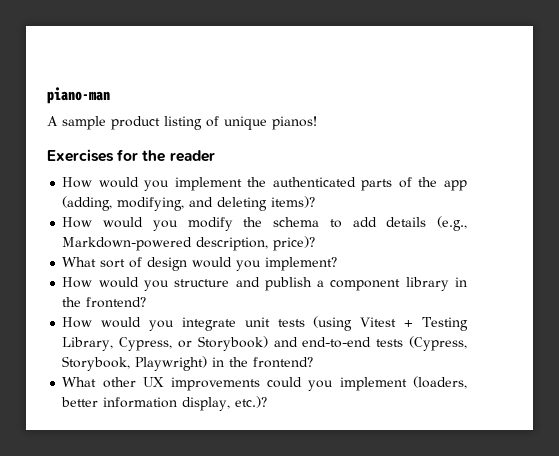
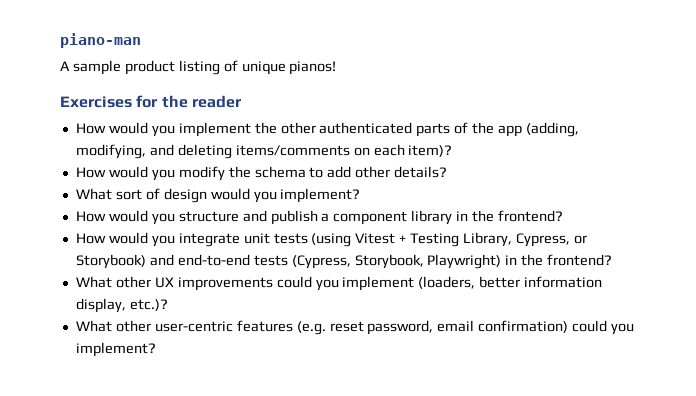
(267, 182) none -> [280,122,316,134] other
[271,196,316,208] items)? -> [235,144,453,157] items/comments on each item)?
[386,216,468,231] [62,236,316,251] details (e.g., Markdown-powered description, price)? -> [355,166,448,178] other details?
(268, 402) none -> [75,320,635,335] [75,342,156,357] // What other user-centric features (e.g. reset password, email confirmation) could you implement?

